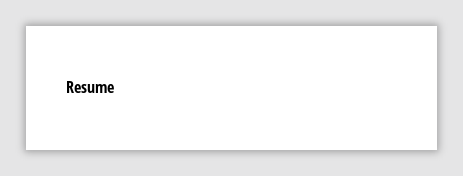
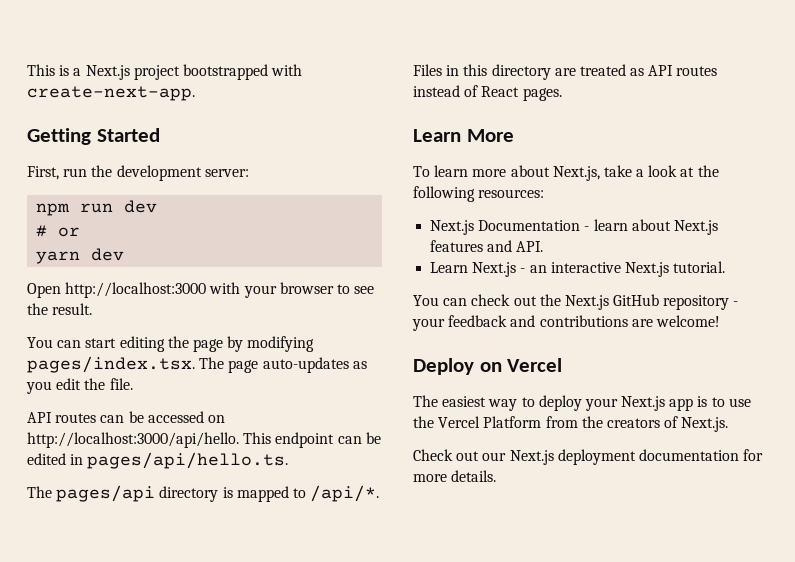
[66,81,114,93] Resume -> [27,64,303,80] [27,86,195,101] [27,128,160,145] [27,165,249,181] [36,200,158,216] [36,225,81,237] [36,248,125,264] [27,282,375,298] [27,303,93,315] [27,336,315,352] [27,356,367,373] [26,378,133,394] [27,411,225,423] [27,432,381,448] [27,452,289,469] [27,485,380,502] [413,64,718,80] [413,85,562,101] [413,129,514,142] [413,165,719,181] [413,186,545,202] [430,219,718,235] [430,240,544,252] [430,261,726,277] [413,294,739,310] [412,315,720,331] [413,358,563,375] [413,395,751,411] [413,416,729,432] [413,449,764,465] [413,470,497,482] This is a Next.js project bootstrapped with create-next-app. // Getting Started // First, run the development server: // npm run dev // # or // yarn dev // Open http://localhost:3000 with your browser to see the result. // You can start editing the page by modifying pages/index.tsx. The page auto-updates as you edit the file. // API routes can be accessed on http://localhost:3000/api/hello. This endpoint can be edited in pages/api/hello.ts. // The pages/api directory is mapped to /api/*. Files in this directory are treated as API routes instead of React pages. // Learn More // To learn more about Next.js, take a look at the following resources: // Next.js Documentation - learn about Next.js features and API. // Learn Next.js - an interactive Next.js tutorial. // You can check out the Next.js GitHub repository - your feedback and contributions are welcome! // Deploy on Vercel // The easiest way to deploy your Next.js app is to use the Vercel Platform from the creators of Next.js. // Check out our Next.js deployment documentation for more details.

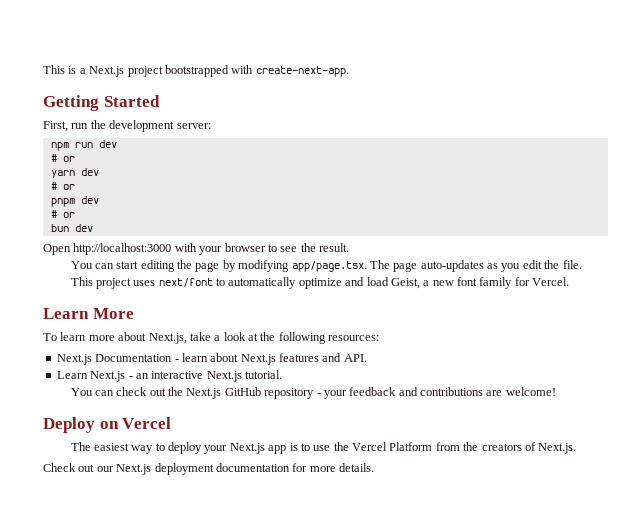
(125, 254) none -> [50,182,75,190] [50,196,99,207] [50,210,75,218] [50,224,93,232] // # or // pnpm dev // # or // bun dev
[27,356,195,373] pages/index.tsx. -> [291,261,367,272] app/page.tsx.
[27,411,225,423] [27,432,381,448] [27,452,289,469] [27,485,380,502] [413,64,718,80] [413,85,562,101] API routes can be accessed on http://localhost:3000/api/hello. This endpoint can be edited in pages/api/hello.ts. // The pages/api directory is mapped to /api/*. Files in this directory are treated as API routes instead of React pages. -> [70,277,570,289] This project uses next/font to automatically optimize and load Geist, a new font family for Vercel.

